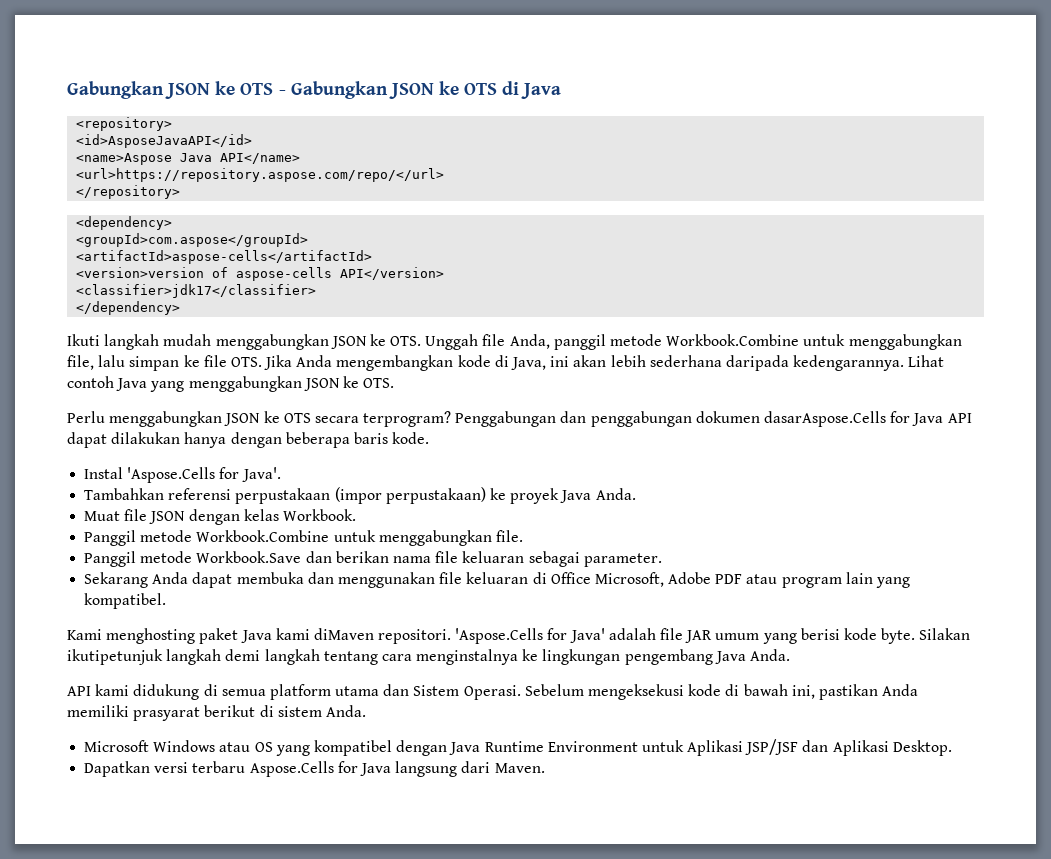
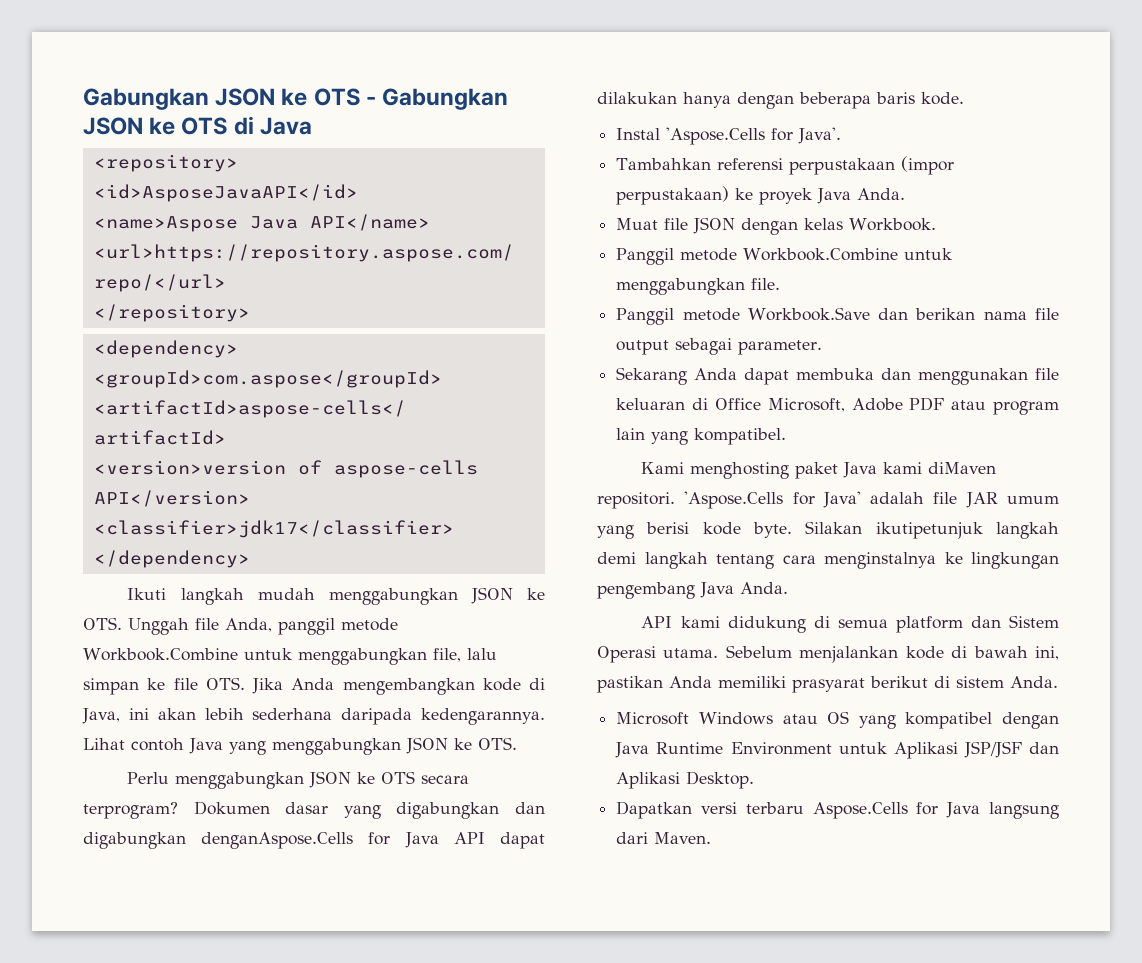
[455,411,887,427] Penggabungan dan penggabungan dokumen dasarAspose.Cells -> [193,801,545,819] [83,832,354,849] Dokumen dasar yang digabungkan dan digabungkan denganAspose.Cells
[462,551,525,563] keluaran -> [616,340,670,355] output
[335,686,380,696] utama -> (963, 624) none
[463,684,685,700] Operasi. Sebelum mengeksekusi -> [597,645,899,663] Operasi utama. Sebelum menjalankan

